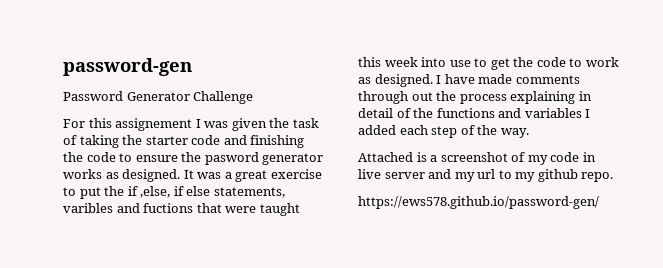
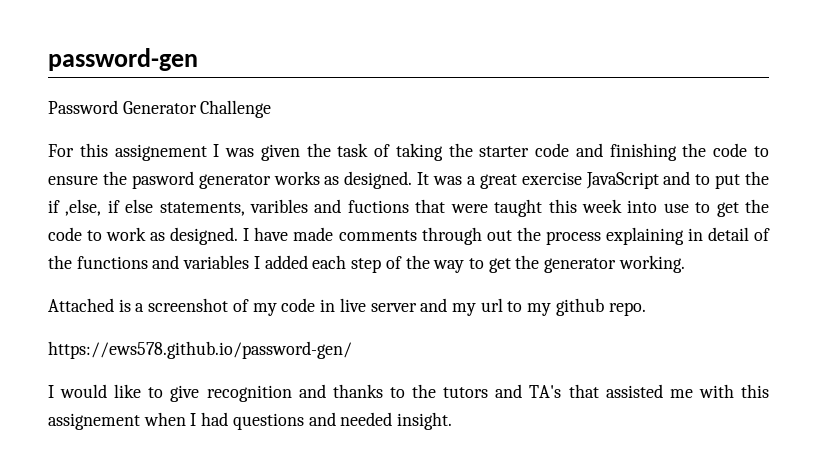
(322, 174) none -> [585,171,691,189] JavaScript and
[500,128,529,138] way. -> [433,255,685,273] way to get the generator working.
(599, 202) none -> [48,384,770,402] [48,412,453,430] // I would like to give recognition and thanks to the tutors and TA's that assisted me with this assignement when I had questions and needed insight.

